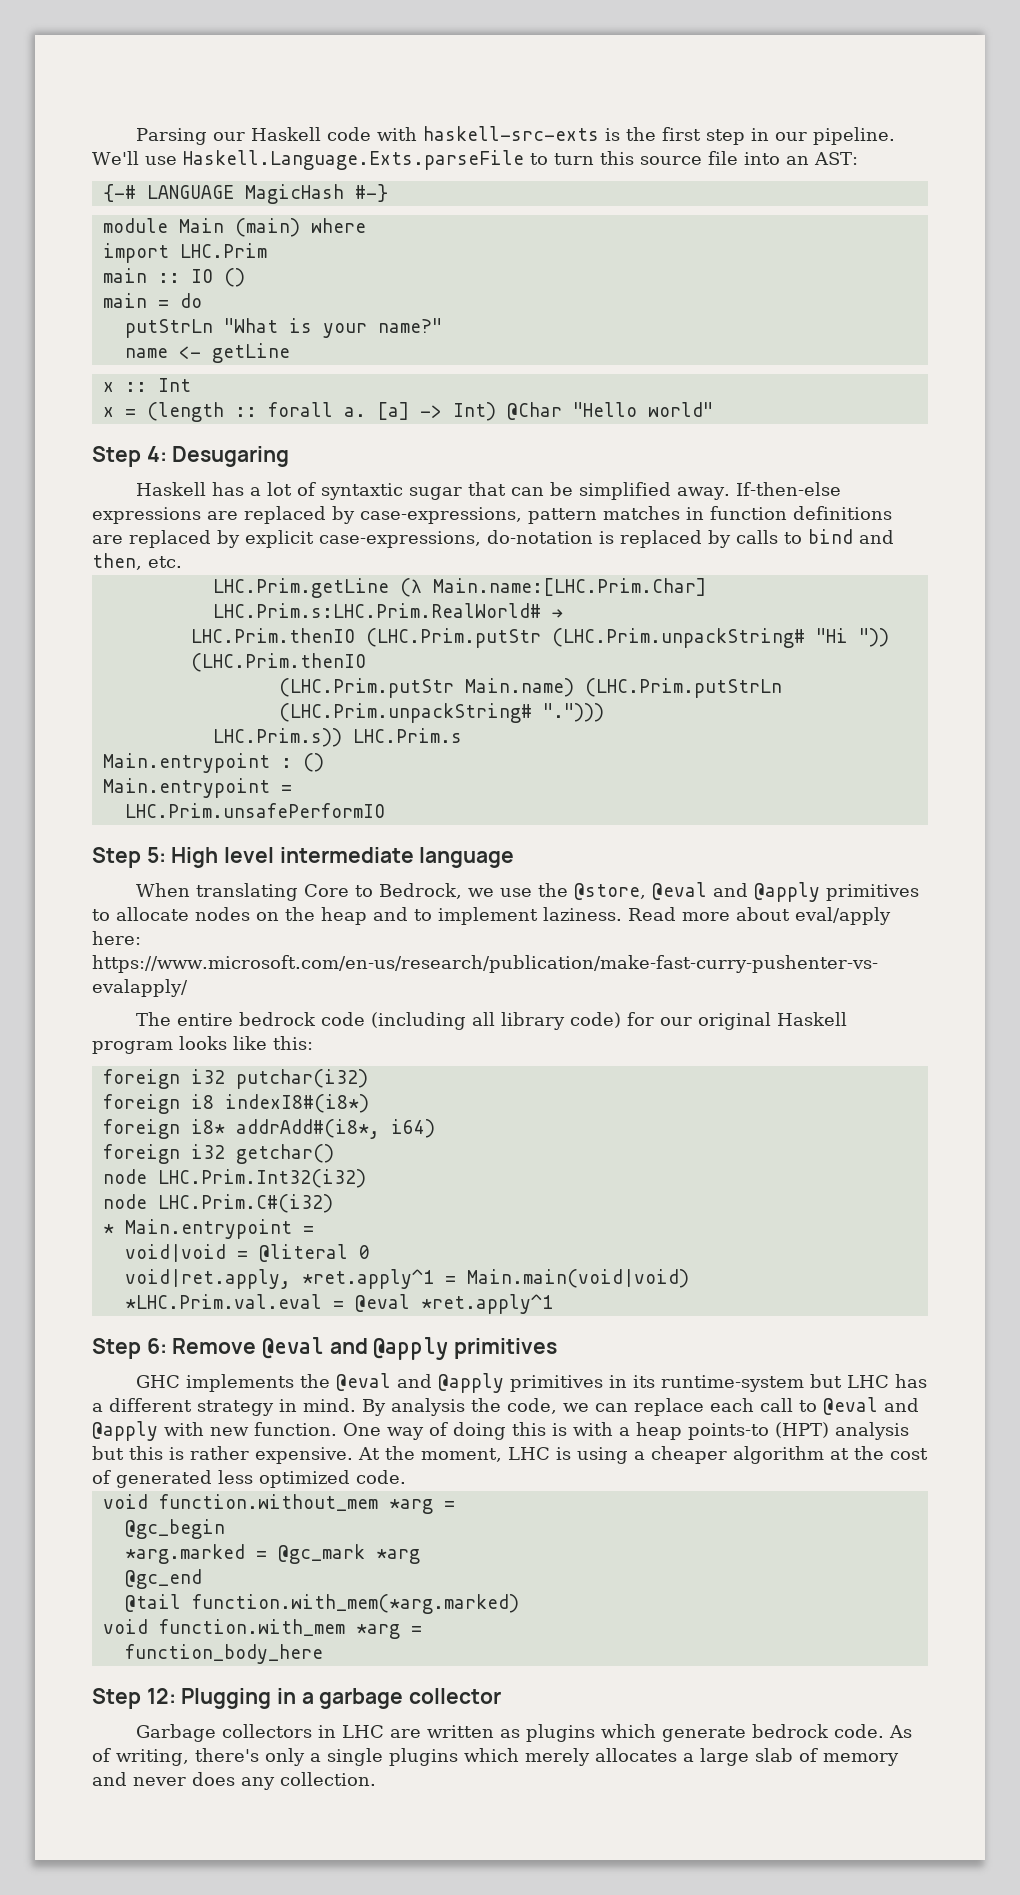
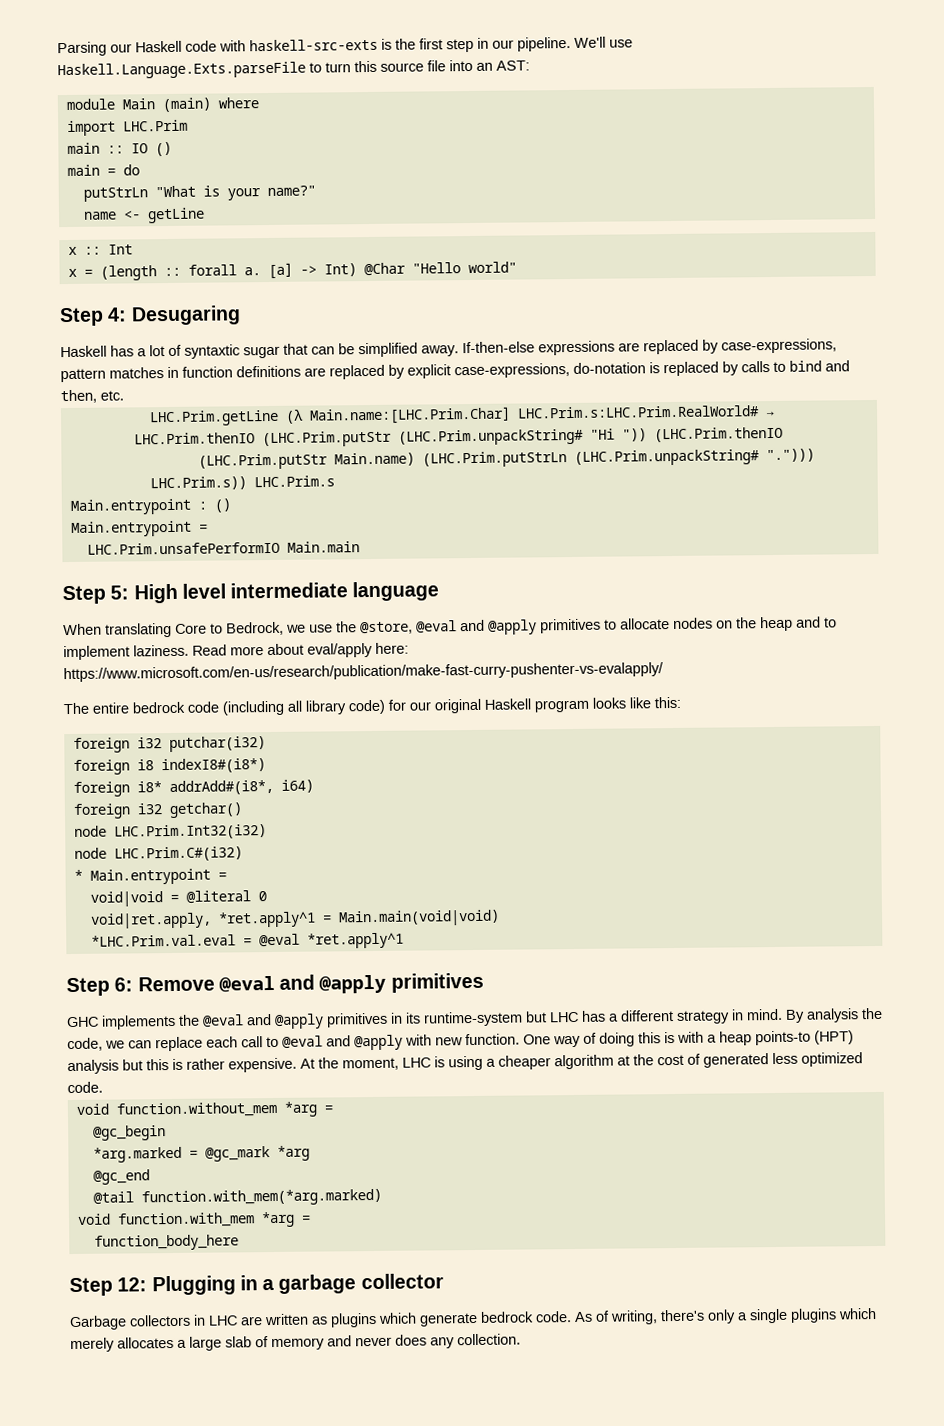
[102,184,388,204] // {-# LANGUAGE MagicHash #-} -> (530, 65) none
(385, 810) none -> [286,541,360,553] Main.main

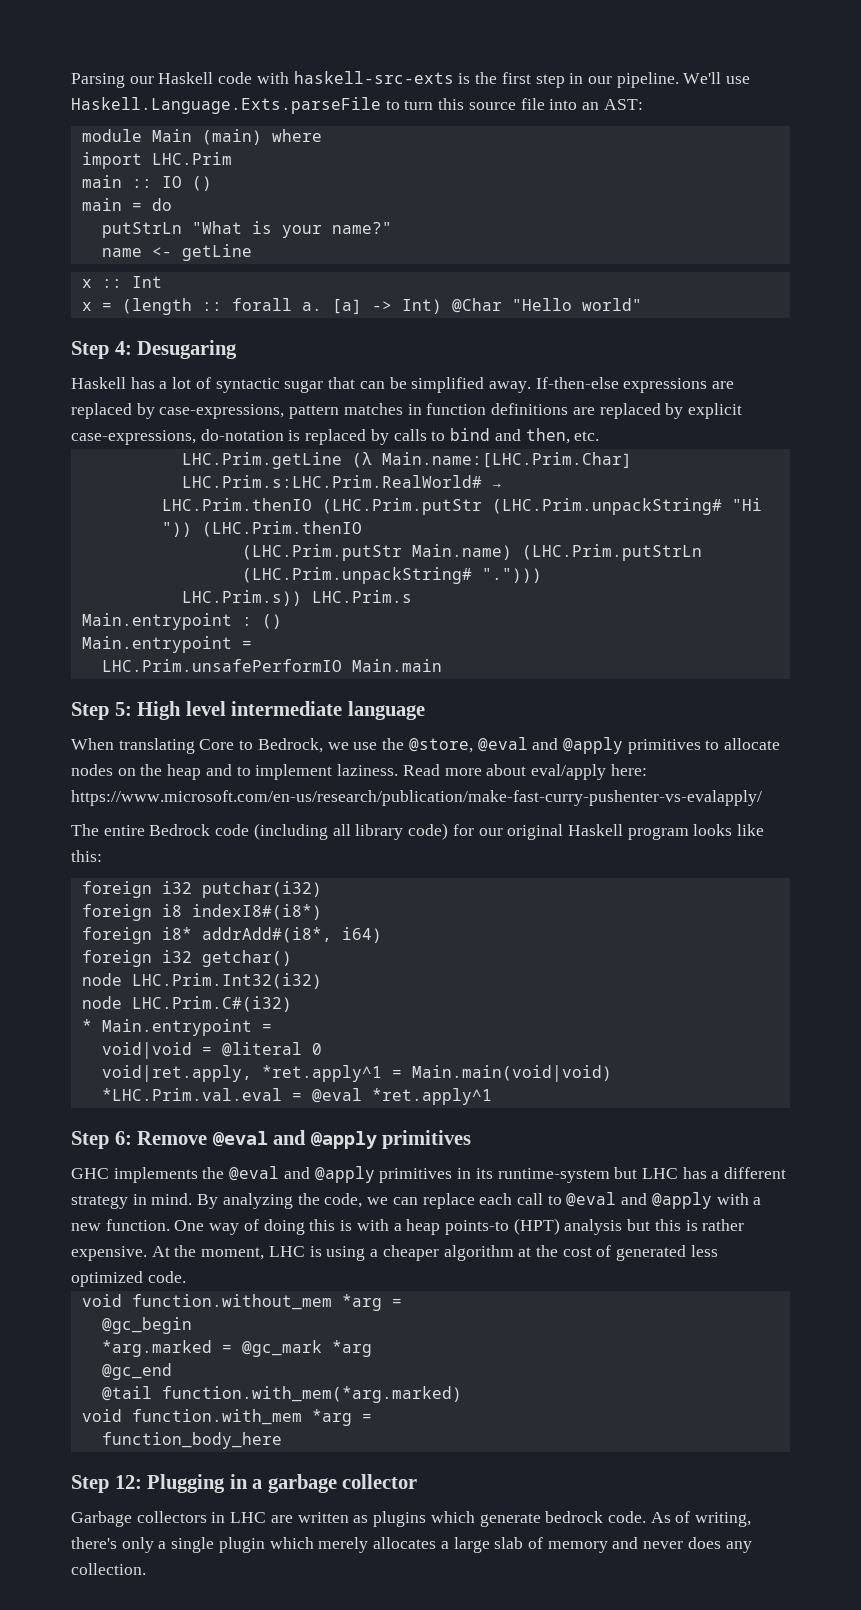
[184,344,240,359] syntaxtic -> [215,378,280,393] syntactic
[132,701,185,714] bedrock -> [149,824,211,836] Bedrock
[806,1008,859,1023] analysis -> [222,1193,293,1209] analyzing
(432, 1040) none -> [753,1197,762,1205] a
[790,1308,837,1323] plugins -> [218,1537,265,1553] plugin

